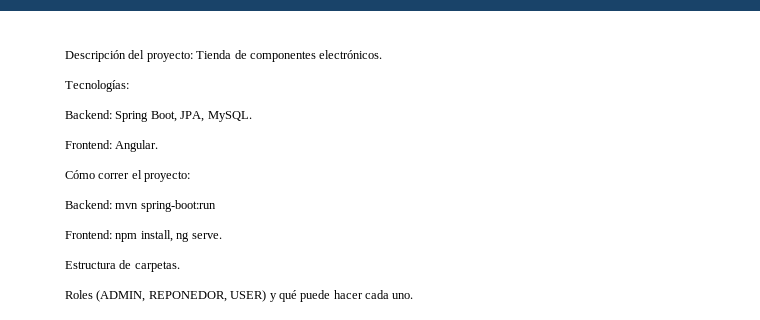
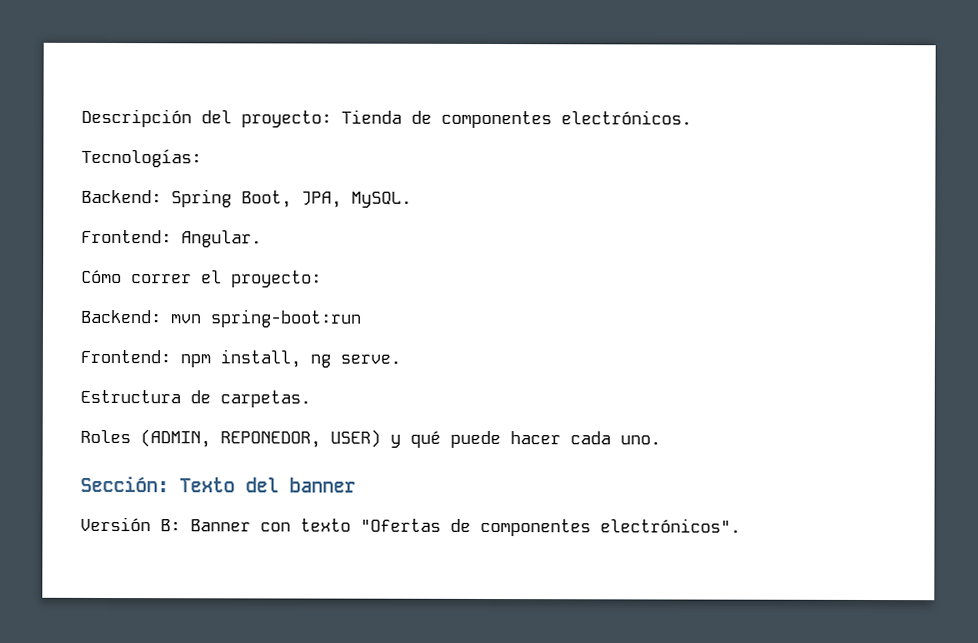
(414, 296) none -> [80,475,356,493] [80,516,741,537] // Sección: Texto del banner // Versión B: Banner con texto "Ofertas de componentes electrónicos".

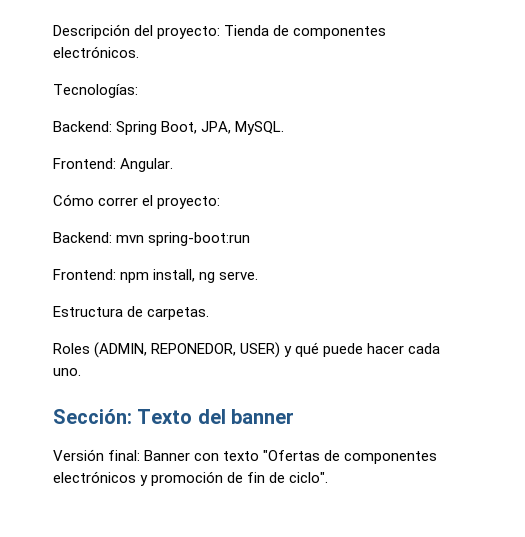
[160,519,181,532] B: -> [108,450,141,461] final:
[600,518,741,533] electrónicos". -> [53,471,329,486] electrónicos y promoción de fin de ciclo".

